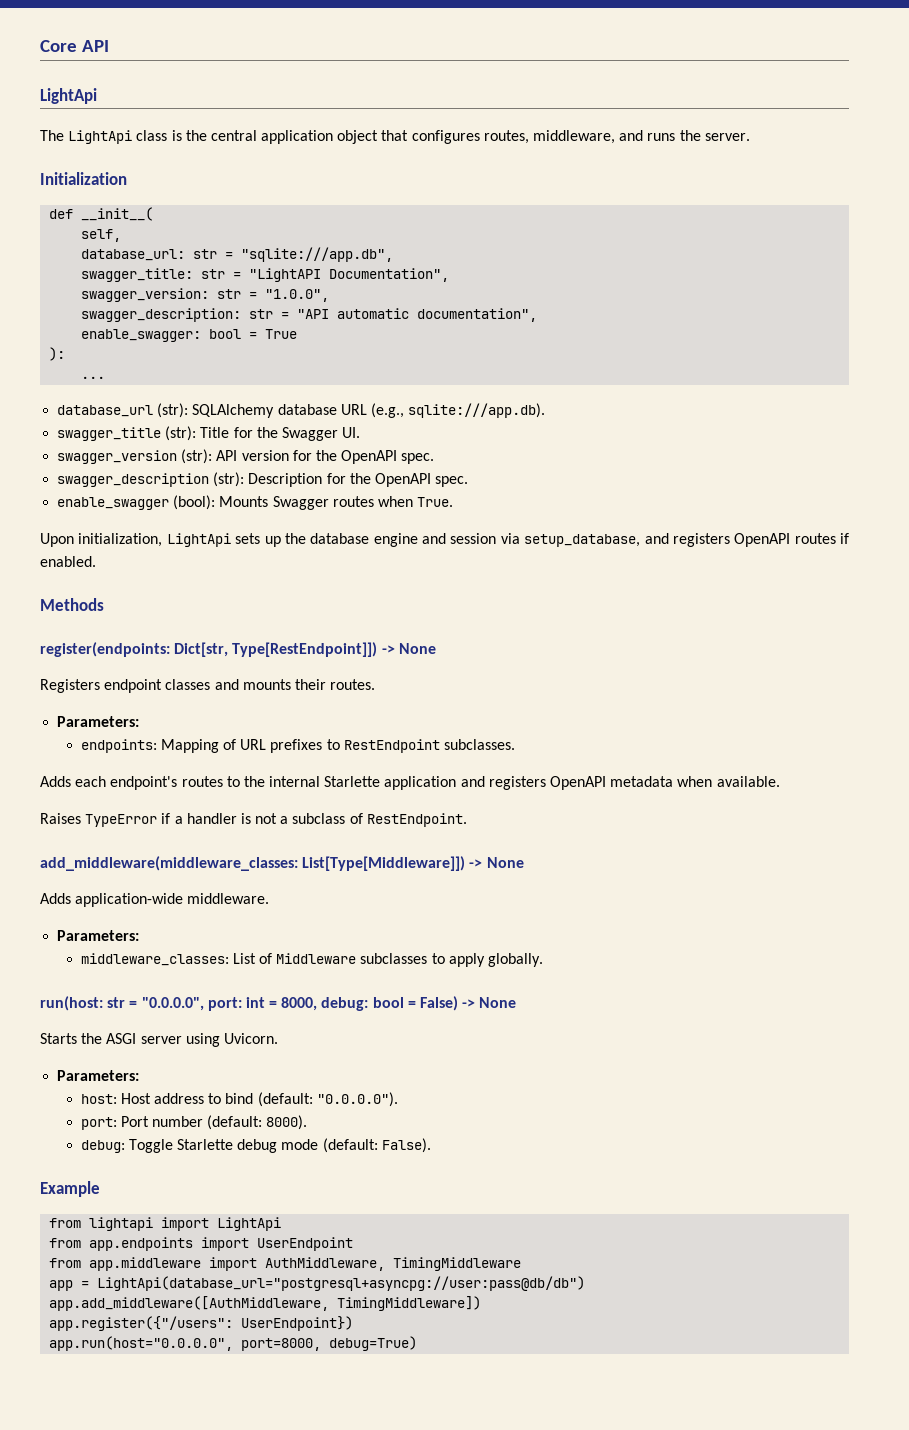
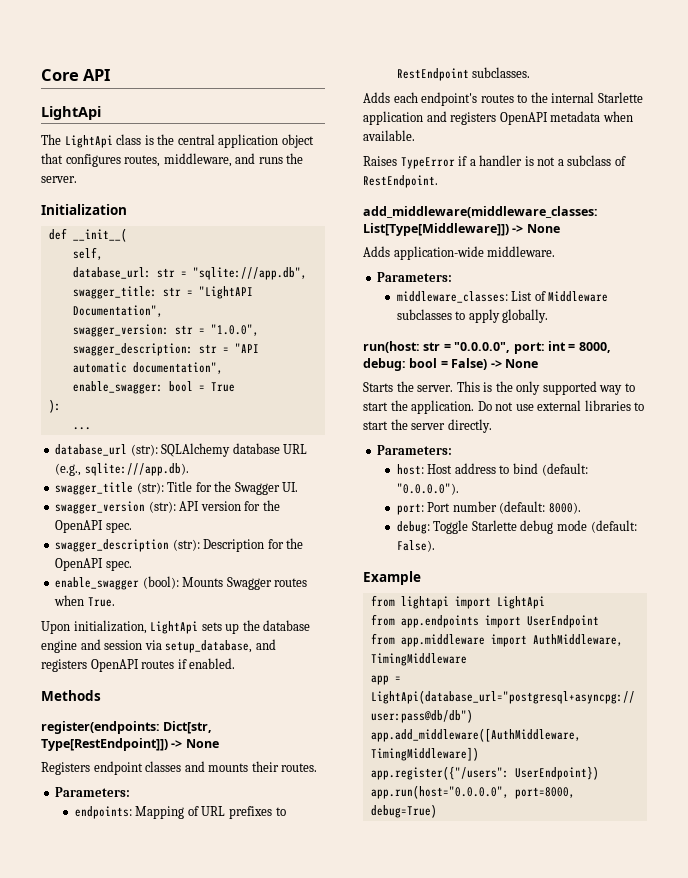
[106,1033,278,1047] ASGI server using Uvicorn. -> [417,381,635,395] [363,400,645,414] [363,419,492,433] server. This is the only supported way to start the application. Do not use external libraries to start the server directly.

